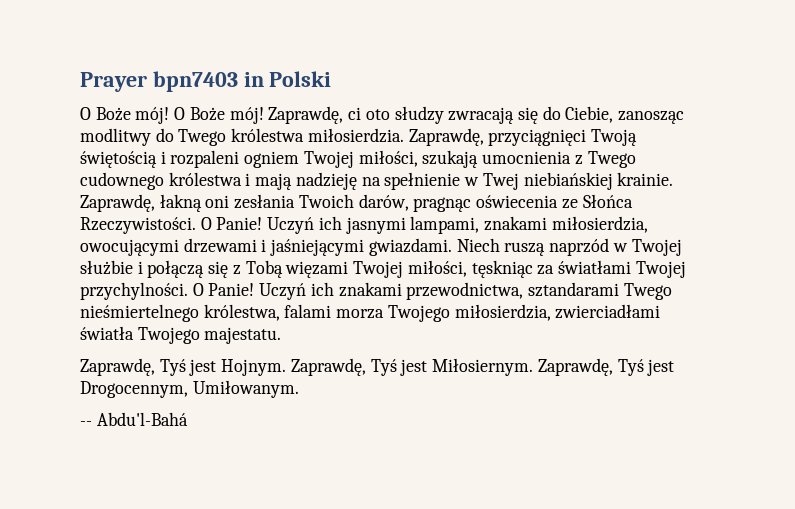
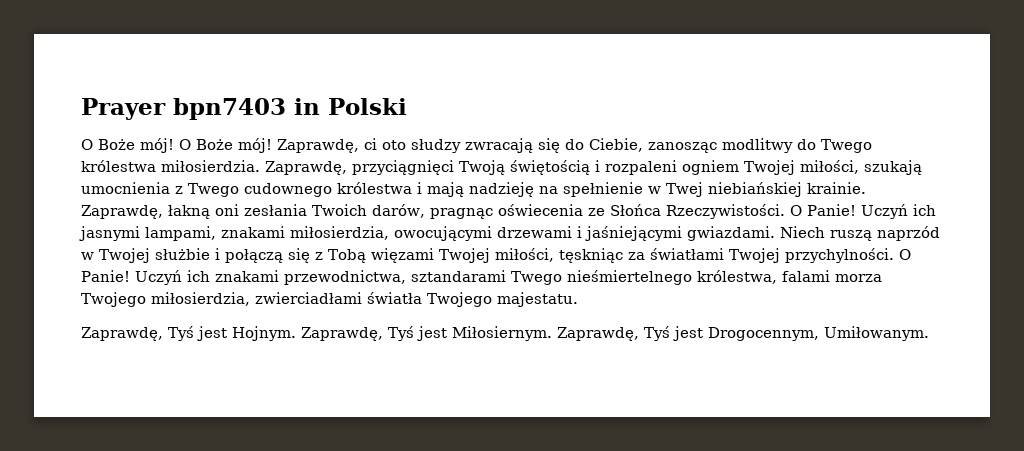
[80,412,188,426] // -- Abdu'l-Bahá -> (929, 333) none

